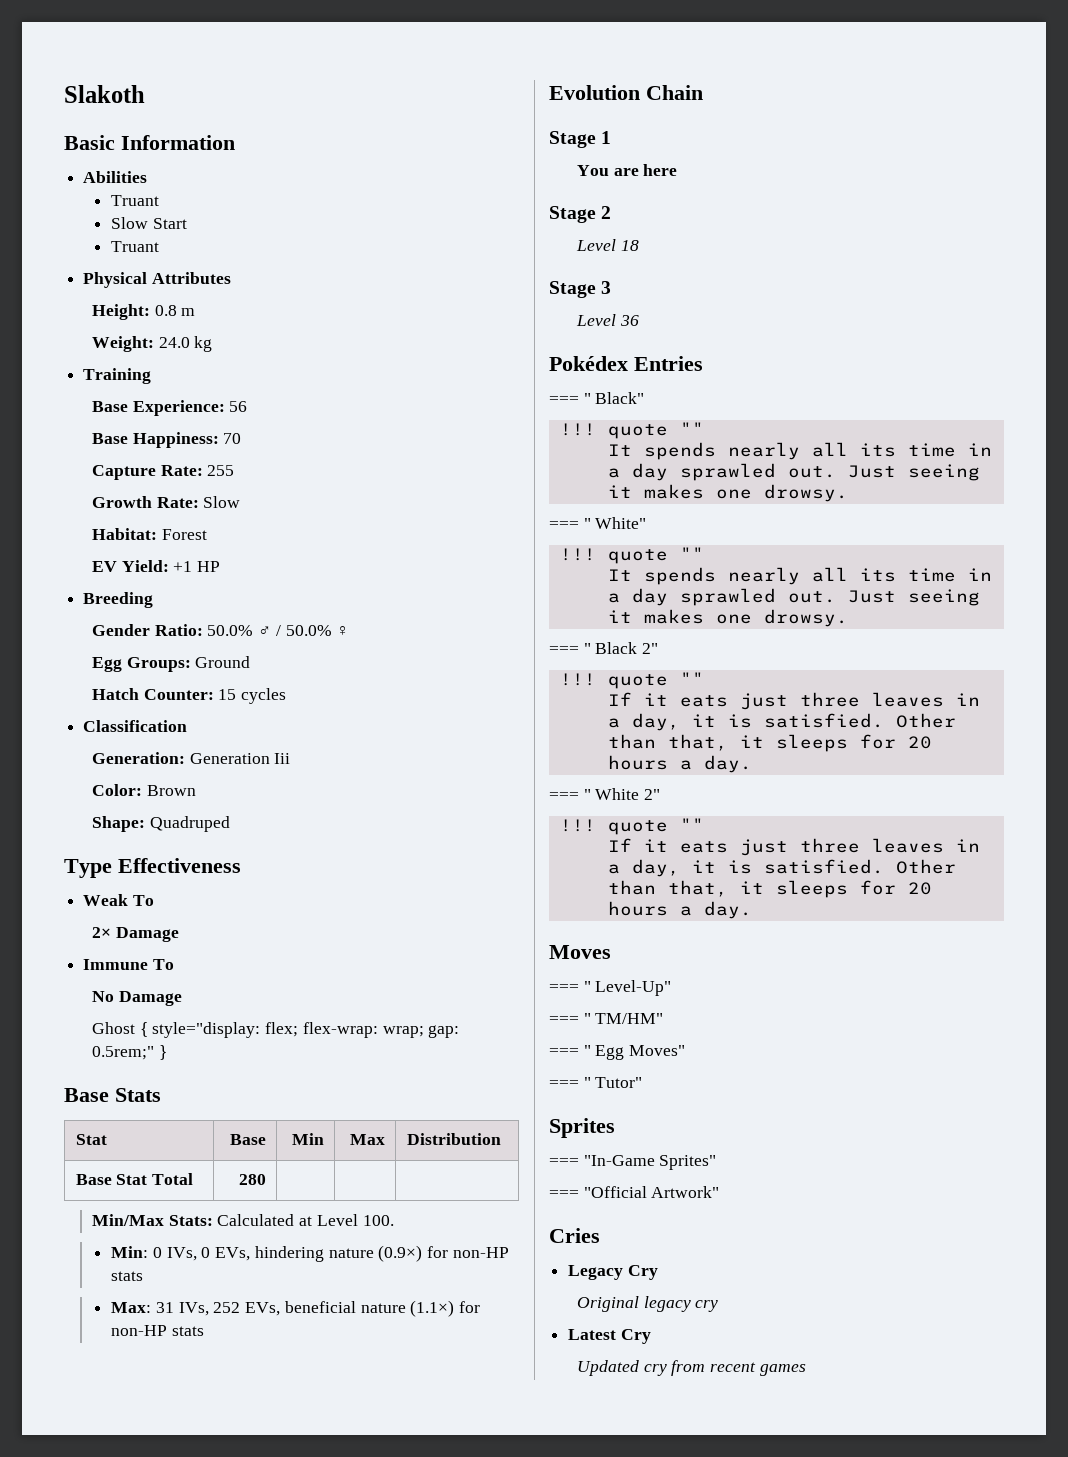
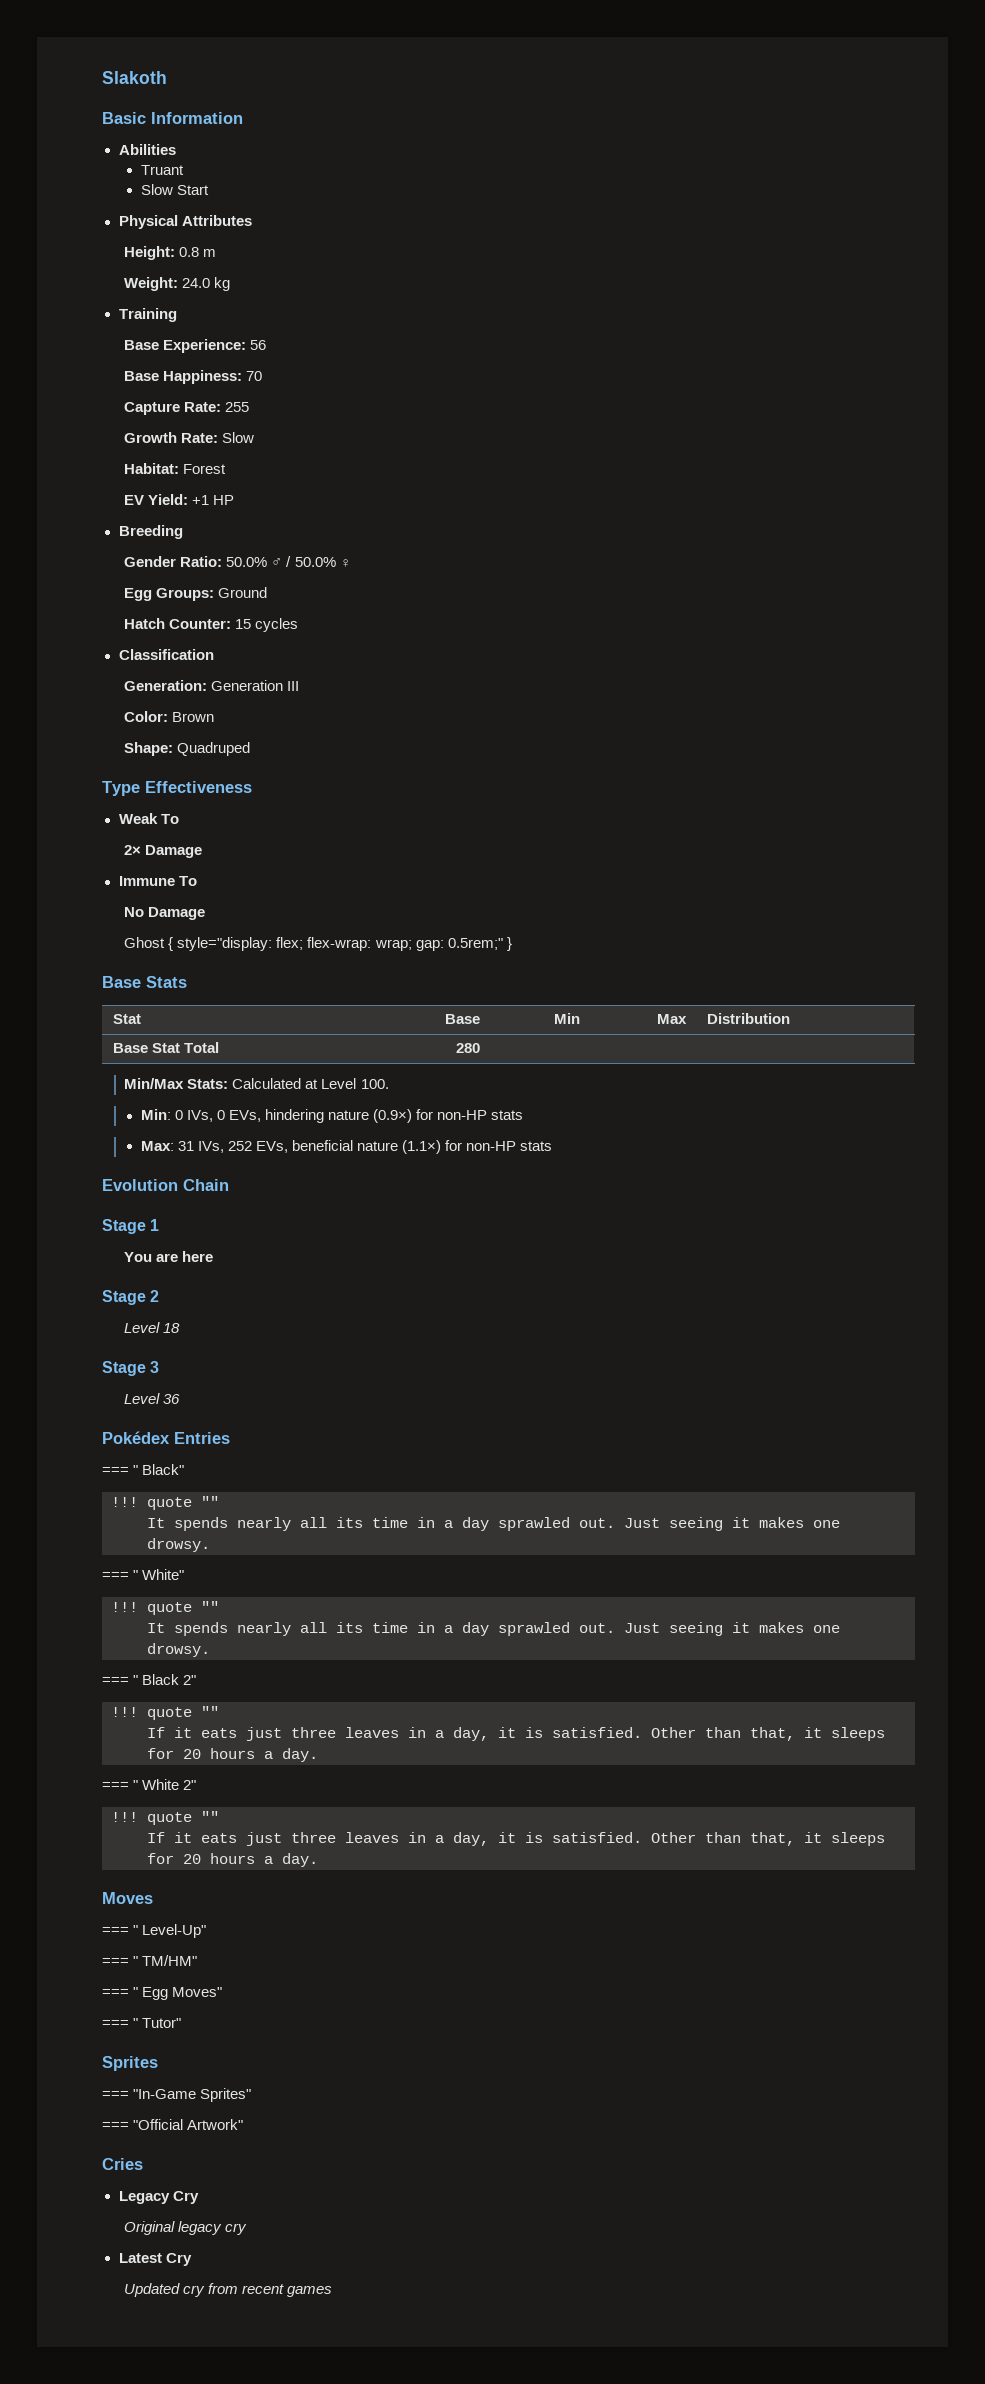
[111,241,160,252] // Truant -> (209, 190) none
[274,753,291,764] Iii -> [287,681,300,691] III

